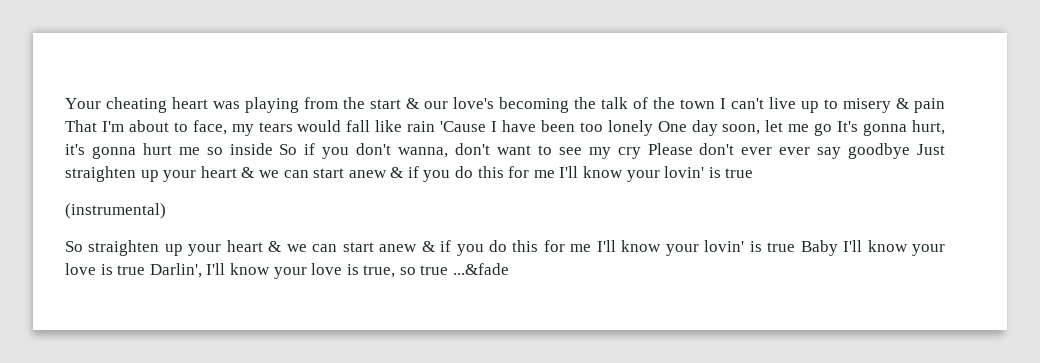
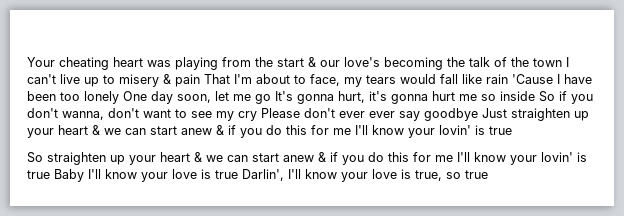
[65,203,166,219] // (instrumental) -> (512, 130) none
[453,263,510,275] ...&fade -> (488, 174) none

